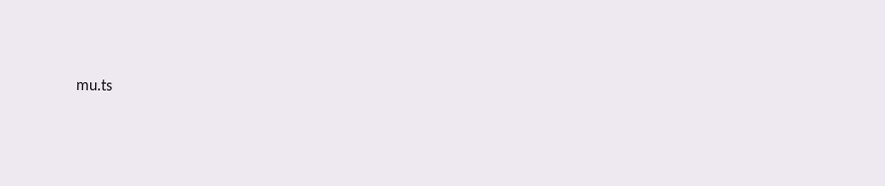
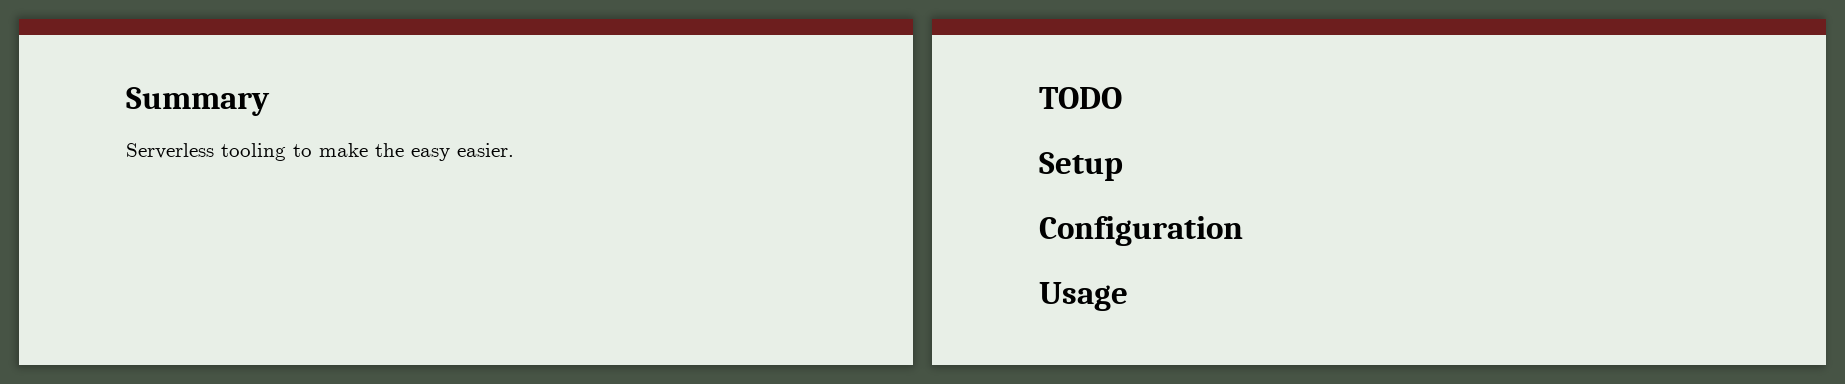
[75,78,113,91] mu.ts -> [126,87,270,116] [126,143,514,161] [1039,87,1122,109] [1039,152,1123,181] [1039,216,1243,246] [1039,282,1128,311] Summary // Serverless tooling to make the easy easier. // TODO // Setup // Configuration // Usage

